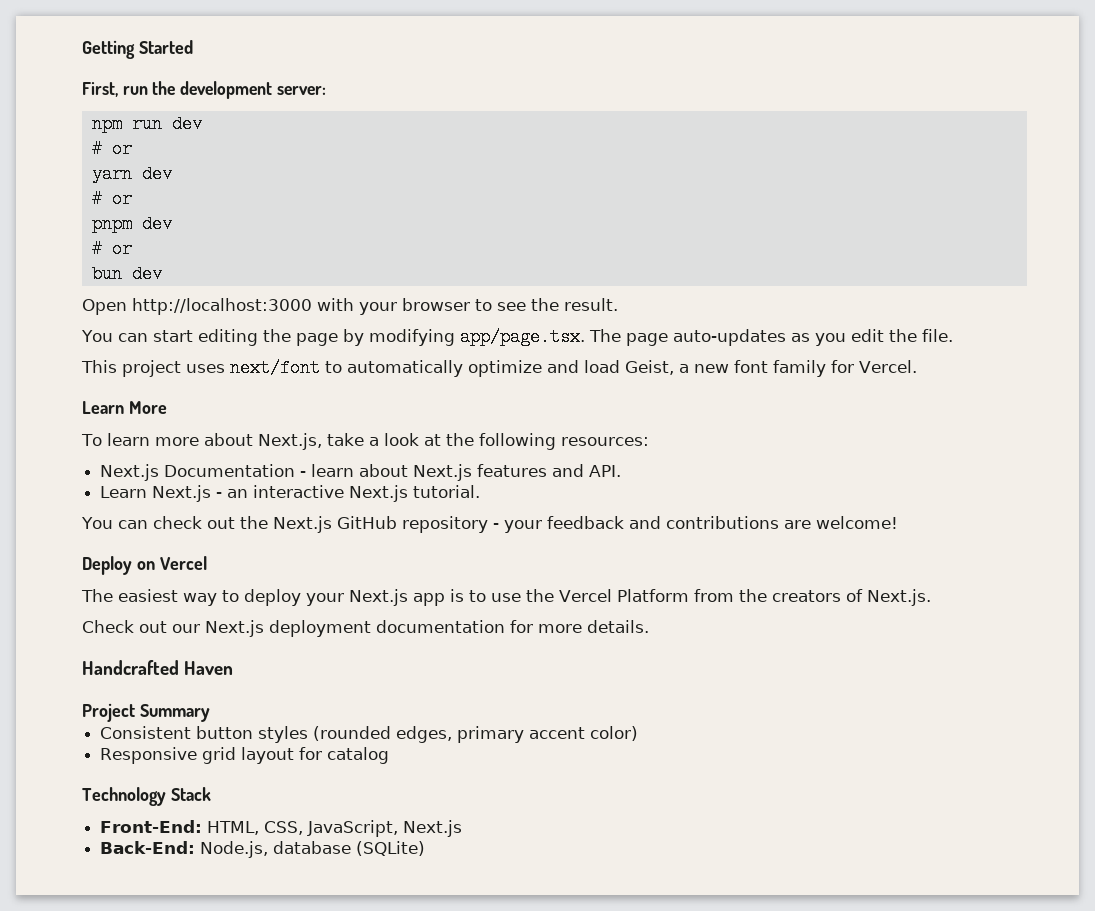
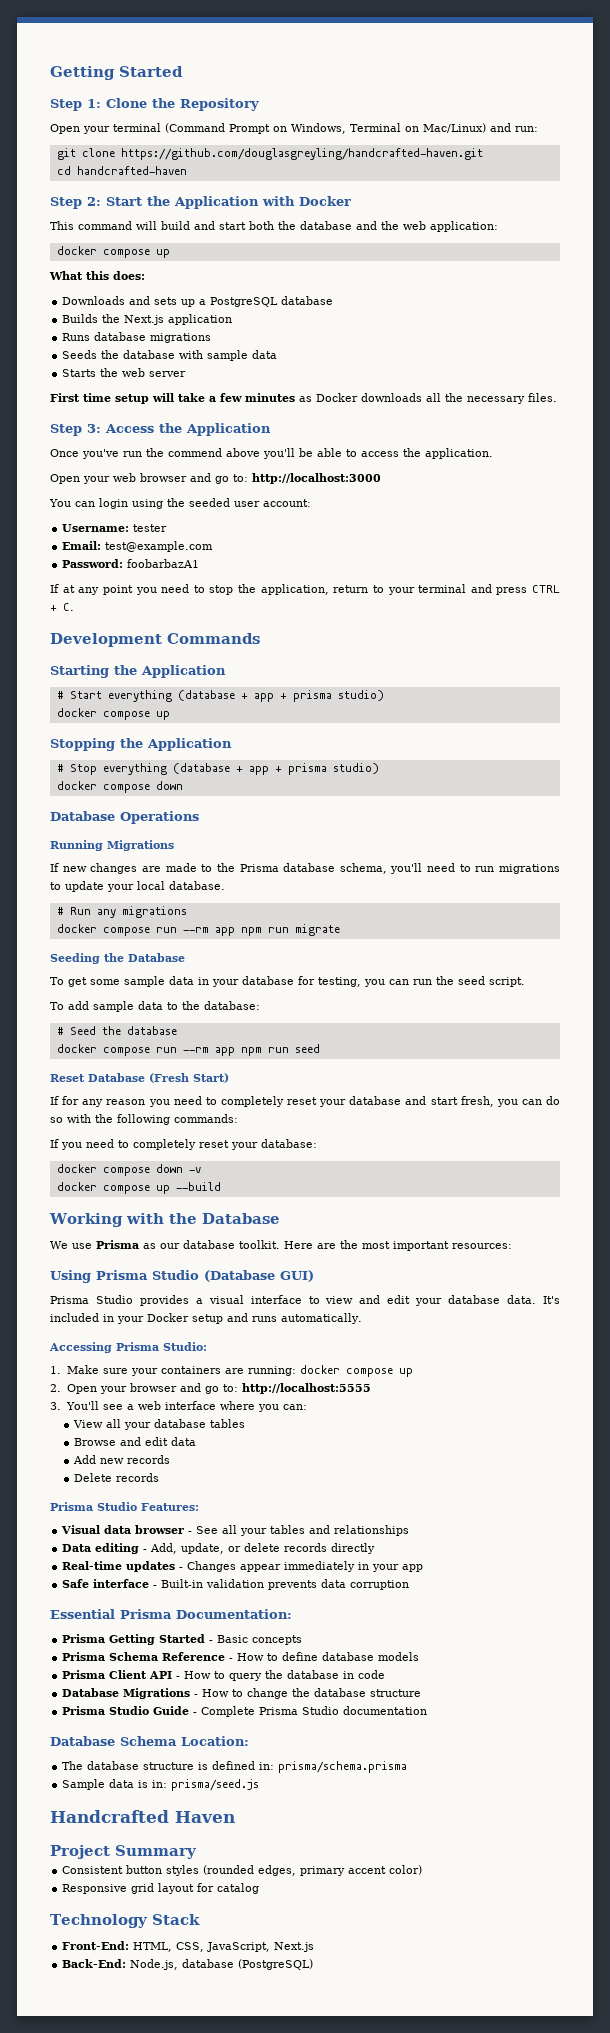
[82,81,326,99] [91,115,202,133] [91,140,132,158] [91,165,172,183] [91,190,132,208] [91,215,172,233] [91,240,132,258] [91,265,162,283] [82,298,618,315] [81,328,953,346] [81,359,917,377] [82,401,167,414] [81,433,649,450] [100,464,622,481] [100,485,481,502] [81,516,898,533] [82,556,207,575] [81,589,931,606] [82,620,649,637] First, run the development server: // npm run dev // # or // yarn dev // # or // pnpm dev // # or // bun dev // Open http://localhost:3000 with your browser to see the result. // You can start editing the page by modifying app/page.tsx. The page auto-updates as you edit the file. // This project uses next/font to automatically optimize and load Geist, a new font family for Vercel. // Learn More // To learn more about Next.js, take a look at the following resources: // Next.js Documentation - learn about Next.js features and API. // Learn Next.js - an interactive Next.js tutorial. // You can check out the Next.js GitHub repository - your feedback and contributions are welcome! // Deploy on Vercel // The easiest way to deploy your Next.js app is to use the Vercel Platform from the creators of Next.js. // Check out our Next.js deployment documentation for more details. -> [50,98,259,111] [50,123,538,134] [56,148,483,160] [56,166,187,175] [50,196,351,209] [50,221,498,232] [56,246,170,258] [49,271,145,280] [62,296,334,307] [62,314,233,325] [62,332,212,343] [62,350,278,361] [62,368,187,377] [50,393,557,404] [50,423,271,436] [50,448,493,459] [50,473,381,484] [49,498,311,509] [62,524,168,532] [62,541,214,552] [62,559,200,568] [50,584,560,595] [50,603,74,611] [50,633,260,647] [50,665,226,678] [56,690,384,702] [56,708,170,720] [50,738,232,751] [56,763,379,775] [56,781,183,793] [50,811,199,824] [50,840,174,851] [50,863,561,874] [50,881,225,892] [56,906,187,918] [56,924,340,936] [50,953,185,964] [50,976,525,987] [50,1001,260,1012] [56,1026,177,1035] [56,1044,320,1056] [50,1073,229,1083] [50,1096,560,1107] [50,1114,238,1125] [50,1139,317,1150] [56,1164,201,1176] [56,1182,221,1194] [49,1213,280,1227] [50,1240,512,1251] [50,1270,314,1283] [50,1295,560,1306] [50,1313,362,1324] [49,1342,207,1353] [50,1365,413,1377] [50,1383,371,1394] [50,1401,307,1412] [73,1419,246,1430] [74,1437,197,1446] [73,1455,171,1464] [74,1473,160,1482] [50,1502,199,1511] [61,1525,410,1536] [62,1543,376,1554] [62,1561,424,1572] [62,1579,410,1590] [50,1609,292,1619] [62,1634,303,1645] [62,1652,420,1661] [62,1670,386,1681] [62,1688,422,1699] [62,1706,428,1717] [50,1736,249,1746] [62,1761,408,1773] [62,1779,260,1791] Step 1: Clone the Repository // Open your terminal (Command Prompt on Windows, Terminal on Mac/Linux) and run: // git clone https://github.com/douglasgreyling/handcrafted-haven.git // cd handcrafted-haven // Step 2: Start the Application with Docker // This command will build and start both the database and the web application: // docker compose up // What this does: // Downloads and sets up a PostgreSQL database // Builds the Next.js application // Runs database migrations // Seeds the database with sample data // Starts the web server // First time setup will take a few minutes as Docker downloads all the necessary files. // Step 3: Access the Application // Once you've run the commend above you'll be able to access the application. // Open your web browser and go to: http://localhost:3000 // You can login using the seeded user account: // Username: tester // Email: test@example.com // Password: foobarbazA1 // If at any point you need to stop the application, return to your terminal and press CTRL + C. // Development Commands // Starting the Application // # Start everything (database + app + prisma studio) // docker compose up // Stopping the Application // # Stop everything (database + app + prisma studio) // docker compose down // Database Operations // Running Migrations // If new changes are made to the Prisma database schema, you'll need to run migrations to update your local database. // # Run any migrations // docker compose run --rm app npm run migrate // Seeding the Database // To get some sample data in your database for testing, you can run the seed script. // To add sample data to the database: // # Seed the database // docker compose run --rm app npm run seed // Reset Database (Fresh Start) // If for any reason you need to completely reset your database and start fresh, you can do so with the following commands: // If you need to completely reset your database: // docker compose down -v // docker compose up --build // Working with the Database // We use Prisma as our database toolkit. Here are the most important resources: // Using Prisma Studio (Database GUI) // Prisma Studio provides a visual interface to view and edit your database data. It's included in your Docker setup and runs automatically. // Accessing Prisma Studio: // 1. Make sure your containers are running: docker compose up // 2. Open your browser and go to: http://localhost:5555 // 3. You'll see a web interface where you can: // View all your database tables // Browse and edit data // Add new records // Delete records // Prisma Studio Features: // Visual data browser - See all your tables and relationships // Data editing - Add, update, or delete records directly // Real-time updates - Changes appear immediately in your app // Safe interface - Built-in validation prevents data corruption // Essential Prisma Documentation: // Prisma Getting Started - Basic concepts // Prisma Schema Reference - How to define database models // Prisma Client API - How to query the database in code // Database Migrations - How to change the database structure // Prisma Studio Guide - Complete Prisma Studio documentation // Database Schema Location: // The database structure is defined in: prisma/schema.prisma // Sample data is in: prisma/seed.js
[356,841,426,856] (SQLite) -> [238,1959,314,1970] (PostgreSQL)

